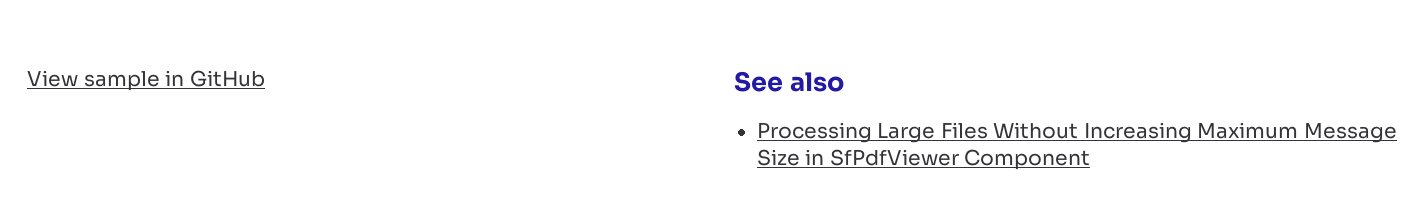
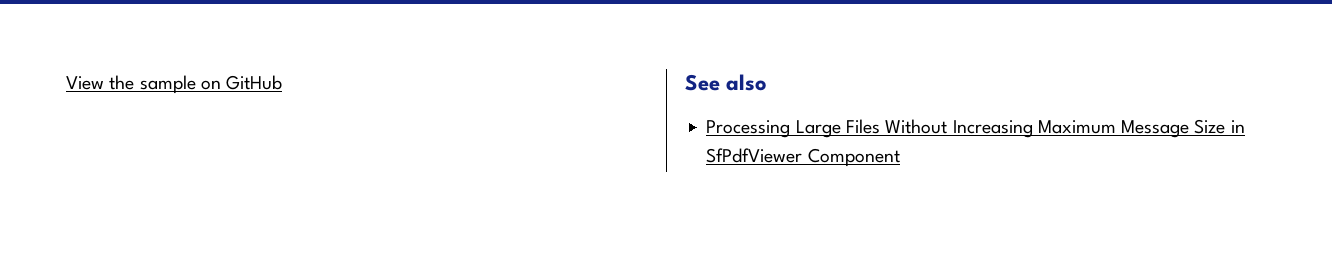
[83,70,185,91] sample in -> [109,75,221,94] the sample on

